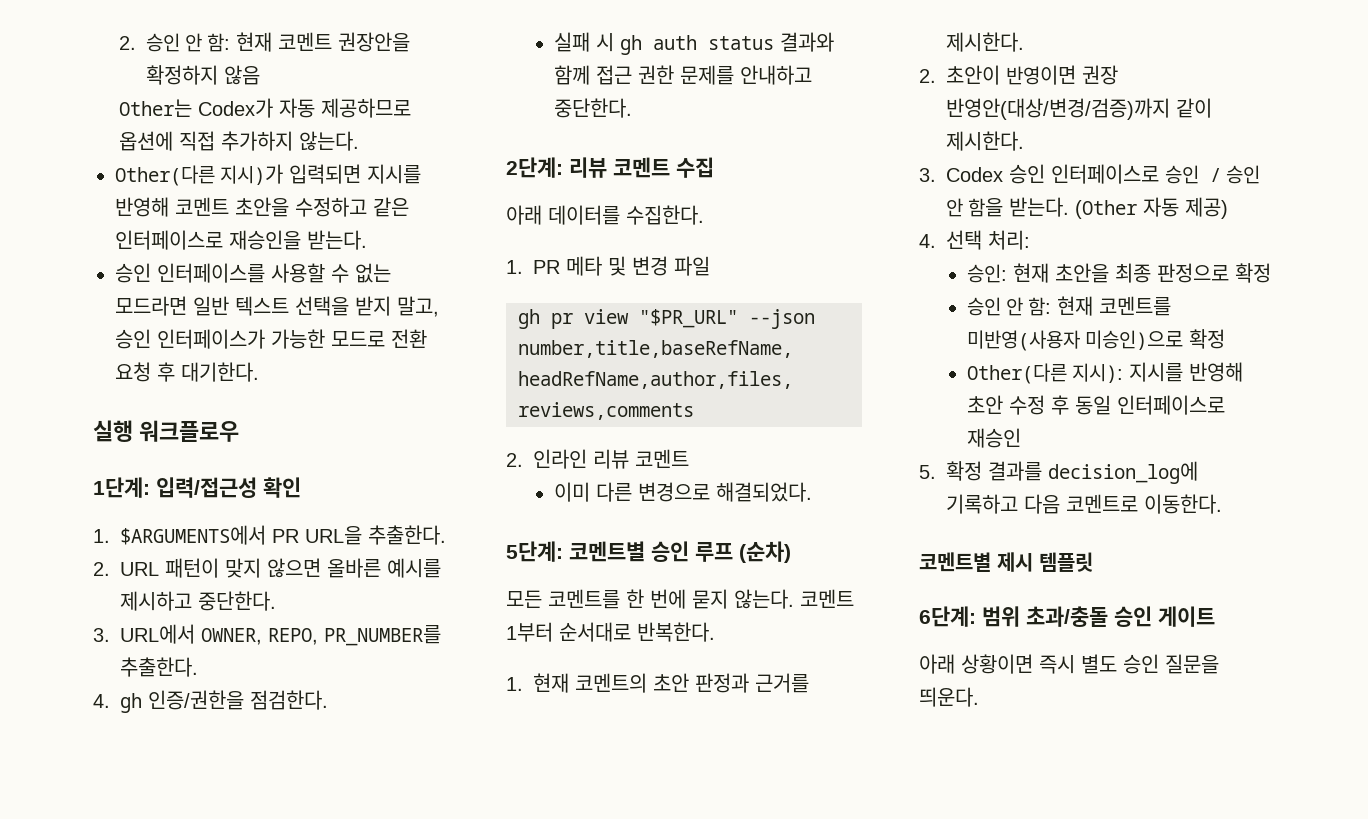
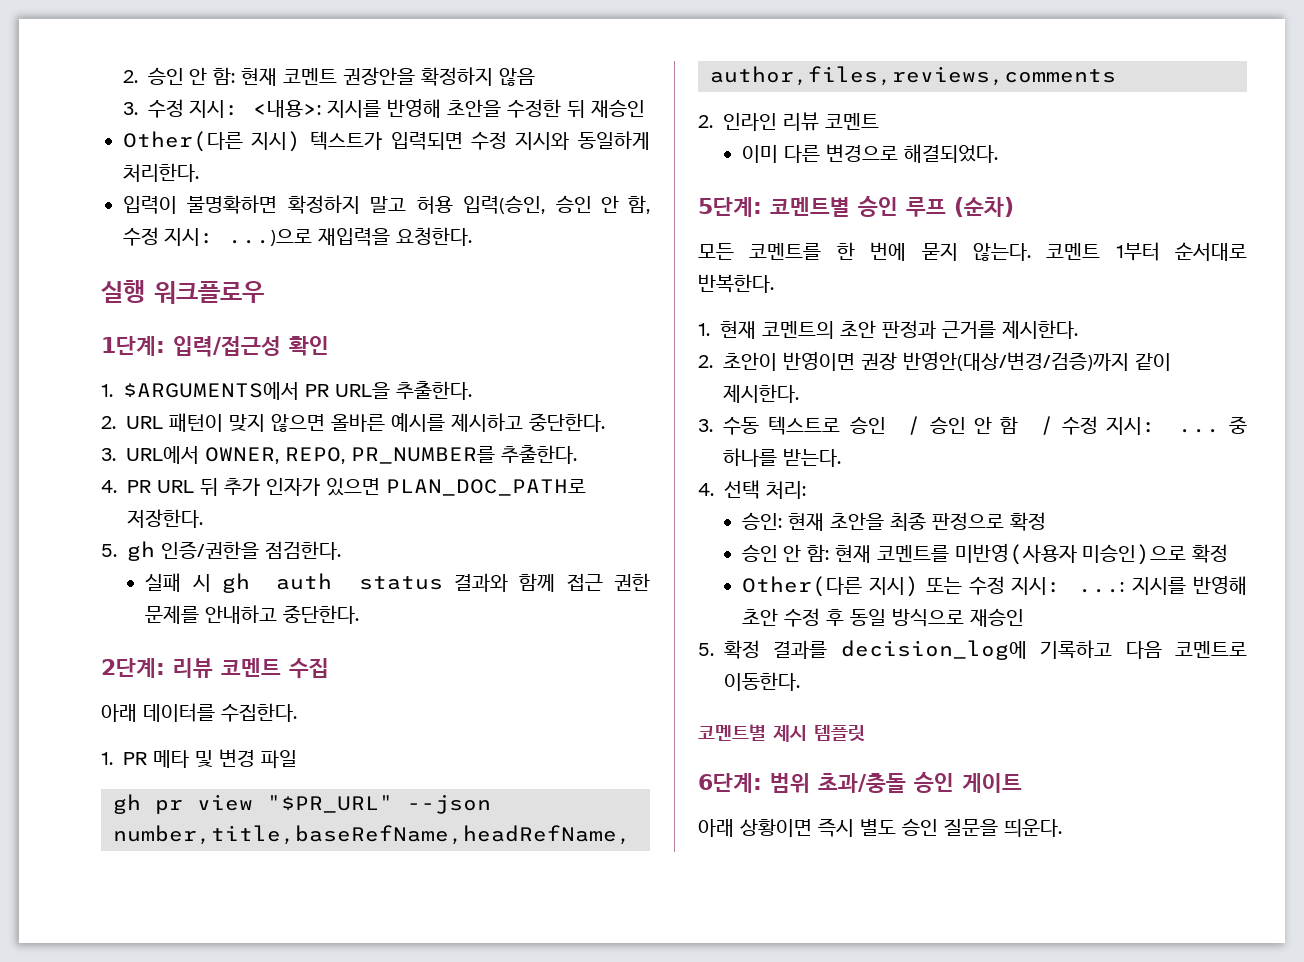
[118,98,411,118] [118,131,359,151] [115,164,422,186] [115,197,409,217] [115,230,367,250] [115,263,391,283] [115,296,439,317] [115,329,427,349] [115,362,259,382] Other는 Codex가 자동 제공하므로 옵션에 직접 추가하지 않는다. // Other(다른 지시)가 입력되면 지시를 반영해 코멘트 초안을 수정하고 같은 인터페이스로 재승인을 받는다. // 승인 인터페이스를 사용할 수 없는 모드라면 일반 텍스트 선택을 받지 말고, 승인 인터페이스가 가능한 모드로 전환 요청 후 대기한다. -> [123,98,646,118] [123,131,651,152] [123,163,199,182] [123,195,650,214] [123,227,473,246] 3. 수정 지시: <내용>: 지시를 반영해 초안을 수정한 뒤 재승인 // Other(다른 지시) 텍스트가 입력되면 수정 지시와 동일하게 처리한다. // 입력이 불명확하면 확정하지 말고 허용 입력(승인, 승인 안 함, 수정 지시: ...)으로 재입력을 요청한다.
(110, 701) none -> [127,478,586,496] [127,509,203,528] [101,544,117,557] PR URL 뒤 추가 인자가 있으면 PLAN_DOC_PATH로 저장한다. // 5.
[946,164,1159,184] Codex 승인 인터페이스로 -> [723,416,841,435] 수동 텍스트로
[968,197,1229,219] 함을 받는다. (Other 자동 제공) -> [999,416,1247,435] [723,448,841,467] 함 / 수정 지시: ... 중 하나를 받는다.
[1071,363,1123,383] 지시): -> [868,576,1125,597] 지시) 또는 수정 지시: ...:
[1116,395,1225,415] 인터페이스로 -> [892,608,965,627] 방식으로

